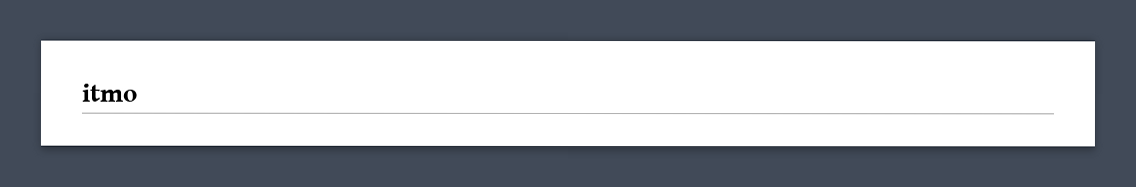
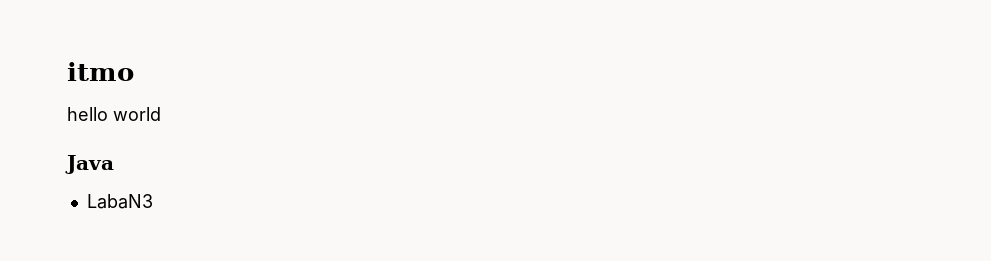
(138, 92) none -> [67,107,161,121] [65,155,114,174] [86,194,153,209] // hello world // Java // LabaN3

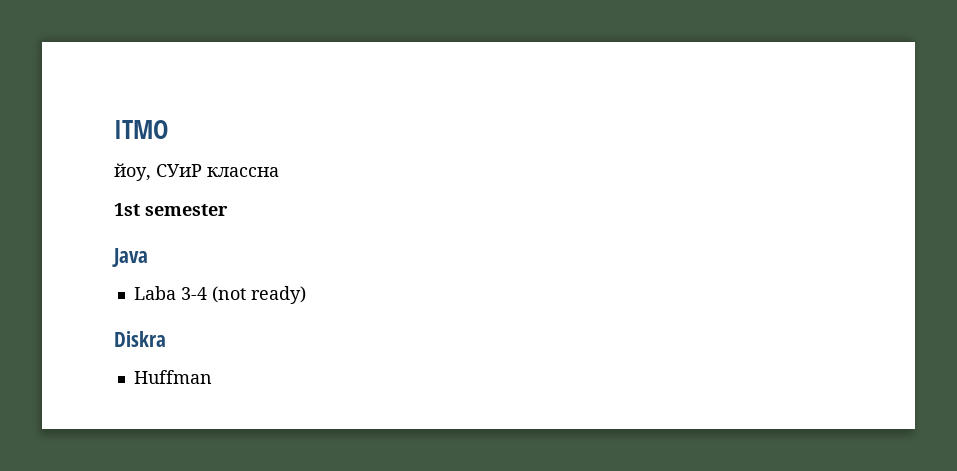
[67,62,134,81] [67,107,161,121] [65,155,114,174] [86,194,153,209] itmo // hello world // Java // LabaN3 -> [114,120,168,139] [114,163,279,181] [114,203,228,216] [112,248,148,267] [133,286,306,304] [114,331,166,347] [133,370,212,384] ITMO // йоу, СУиР классна // 1st semester // Java // Laba 3-4 (not ready) // Diskra // Huffman

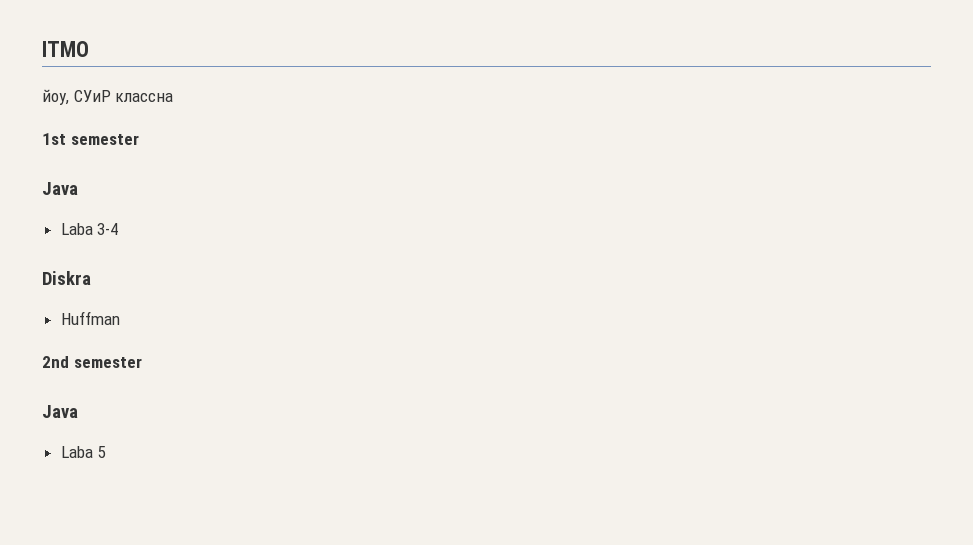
[211,286,306,304] (not ready) -> (119, 229) none
(212, 377) none -> [42,356,142,368] [42,405,78,418] [60,446,107,458] // 2nd semester // Java // Laba 5

